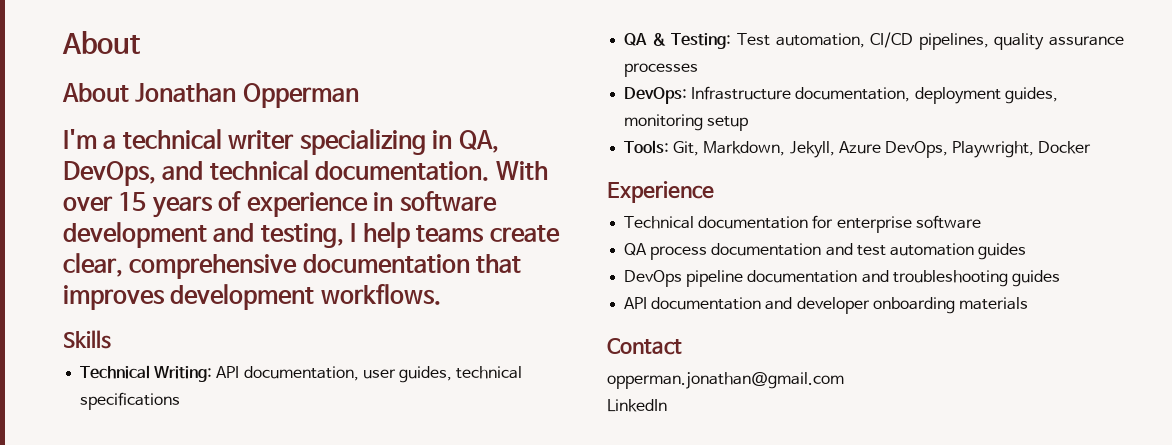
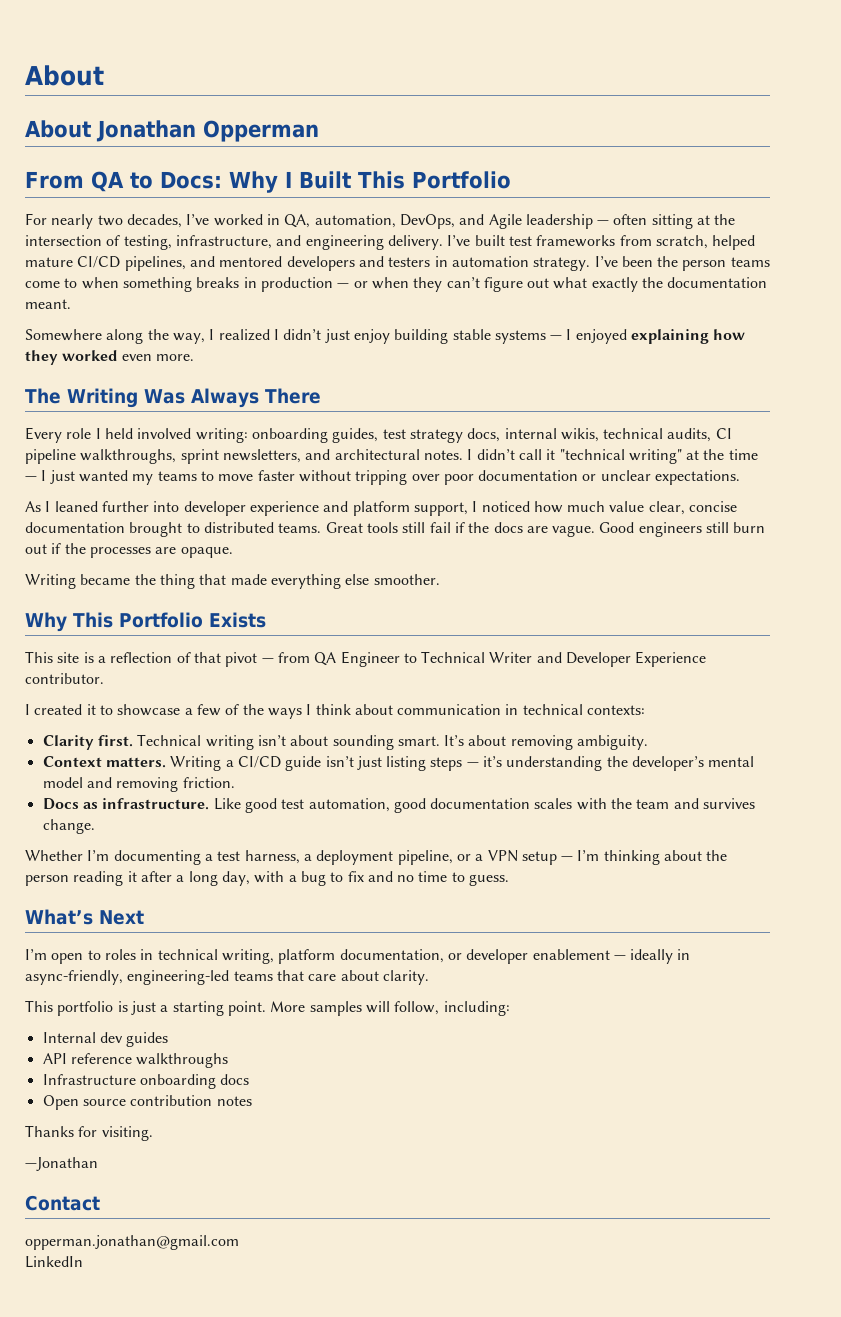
[63,129,426,155] I'm a technical writer specializing -> [25,171,511,193] [25,213,263,229] From QA to Docs: Why I Built This Portfolio // For nearly two decades, I’ve worked
(499, 141) none -> [314,214,396,228] automation,
[209,160,548,181] [63,191,497,218] [63,222,560,248] [63,253,522,279] [63,284,441,310] [63,330,111,349] [80,365,523,383] [80,392,181,410] [624,32,1124,50] [624,63,699,77] [624,86,1058,104] [624,114,749,131] [624,140,1092,158] [607,181,714,203] [624,215,981,233] [624,243,1027,260] [624,270,1060,287] [624,297,1028,314] technical documentation. With over 15 years of experience in software development and testing, I help teams create clear, comprehensive documentation that improves development workflows. // Skills // Technical Writing: API documentation, user guides, technical specifications // QA & Testing: Test automation, CI/CD pipelines, quality assurance processes // DevOps: Infrastructure documentation, deployment guides, monitoring setup // Tools: Git, Markdown, Jekyll, Azure DevOps, Playwright, Docker // Experience // Technical documentation for enterprise software // QA process documentation and test automation guides // DevOps pipeline documentation and troubleshooting guides // API documentation and developer onboarding materials -> [488,214,736,229] [25,235,756,250] [25,256,770,271] [25,277,768,292] [25,299,71,309] [25,329,746,344] [25,350,194,365] [25,388,321,408] [25,427,732,443] [25,449,758,464] [25,470,741,485] [25,501,738,516] [25,522,766,537] [25,543,233,558] [25,574,440,589] [25,612,266,632] [25,651,707,667] [25,673,104,684] [25,704,646,719] [42,734,649,750] [42,756,755,771] [42,777,235,792] [42,798,756,813] [42,819,95,834] [25,850,728,865] [25,871,510,886] [25,909,144,925] [25,949,691,964] [25,970,429,985] [25,1000,510,1016] [42,1032,169,1047] [42,1053,229,1068] [42,1074,250,1089] [42,1095,252,1110] [25,1125,153,1141] [25,1157,98,1171] Agile leadership — often sitting at the intersection of testing, infrastructure, and engineering delivery. I’ve built test frameworks from scratch, helped mature CI/CD pipelines, and mentored developers and testers in automation strategy. I’ve been the person teams come to when something breaks in production — or when they can’t figure out what exactly the documentation meant. // Somewhere along the way, I realized I didn’t just enjoy building stable systems — I enjoyed explaining how they worked even more. // The Writing Was Always There // Every role I held involved writing: onboarding guides, test strategy docs, internal wikis, technical audits, CI pipeline walkthroughs, sprint newsletters, and architectural notes. I didn’t call it "technical writing" at the time — I just wanted my teams to move faster without tripping over poor documentation or unclear expectations. // As I leaned further into developer experience and platform support, I noticed how much value clear, concise documentation brought to distributed teams. Great tools still fail if the docs are vague. Good engineers still burn out if the processes are opaque. // Writing became the thing that made everything else smoother. // Why This Portfolio Exists // This site is a reflection of that pivot — from QA Engineer to Technical Writer and Developer Experience contributor. // I created it to showcase a few of the ways I think about communication in technical contexts: // Clarity first. Technical writing isn’t about sounding smart. It’s about removing ambiguity. // Context matters. Writing a CI/CD guide isn’t just listing steps — it’s understanding the developer’s mental model and removing friction. // Docs as infrastructure. Like good test automation, good documentation scales with the team and survives change. // Whether I’m documenting a test harness, a deployment pipeline, or a VPN setup — I’m thinking about the person reading it after a long day, with a bug to fix and no time to guess. // What’s Next // I’m open to roles in technical writing, platform documentation, or developer enablement — ideally in async-friendly, engineering-led teams that care about clarity. // This portfolio is just a starting point. More samples will follow, including: // Internal dev guides // API reference walkthroughs // Infrastructure onboarding docs // Open source contribution notes // Thanks for visiting. // —Jonathan

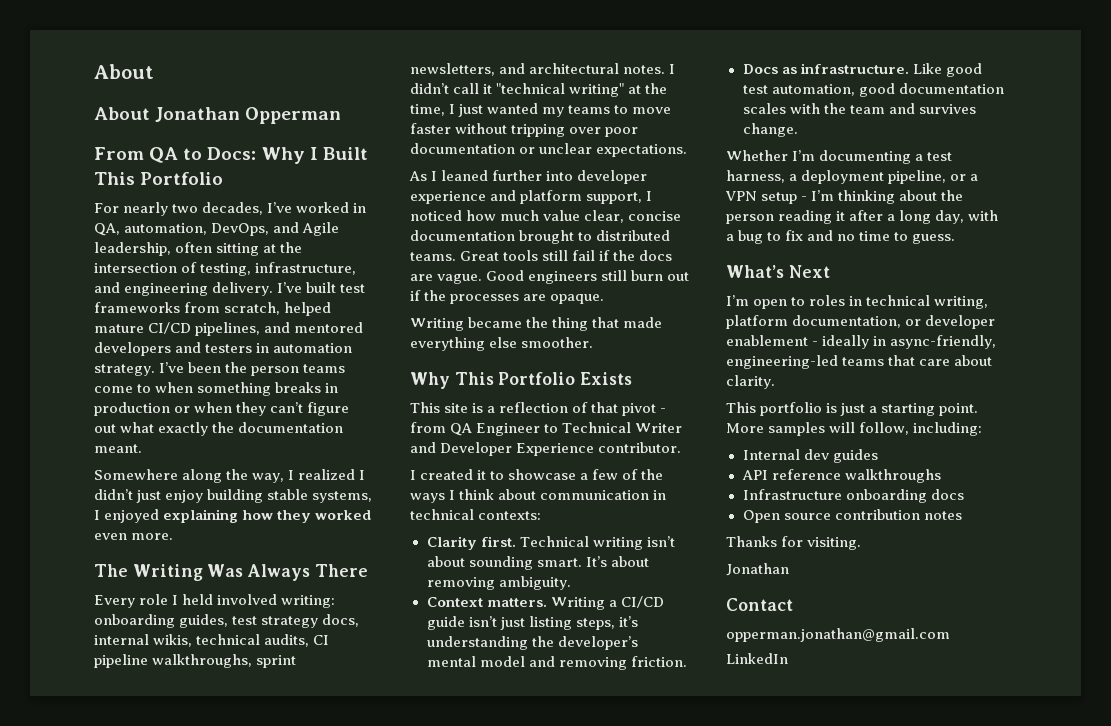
[525,214,610,229] leadership — -> [94,242,171,256] leadership,
[337,283,350,288] — -> (170, 409) none
[494,330,563,344] systems — -> [312,491,373,503] systems,
[728,449,758,460] [25,476,37,481] time — -> [410,104,445,116] time,
[261,658,274,663] — -> [660,408,667,413] -
[430,757,479,771] steps — -> [575,618,615,630] steps,
[561,856,574,861] — -> [801,196,808,201] -
[613,955,626,960] — -> [812,341,819,346] -
[25,1157,98,1171] —Jonathan -> [726,563,789,576] Jonathan

